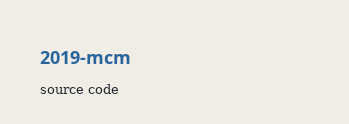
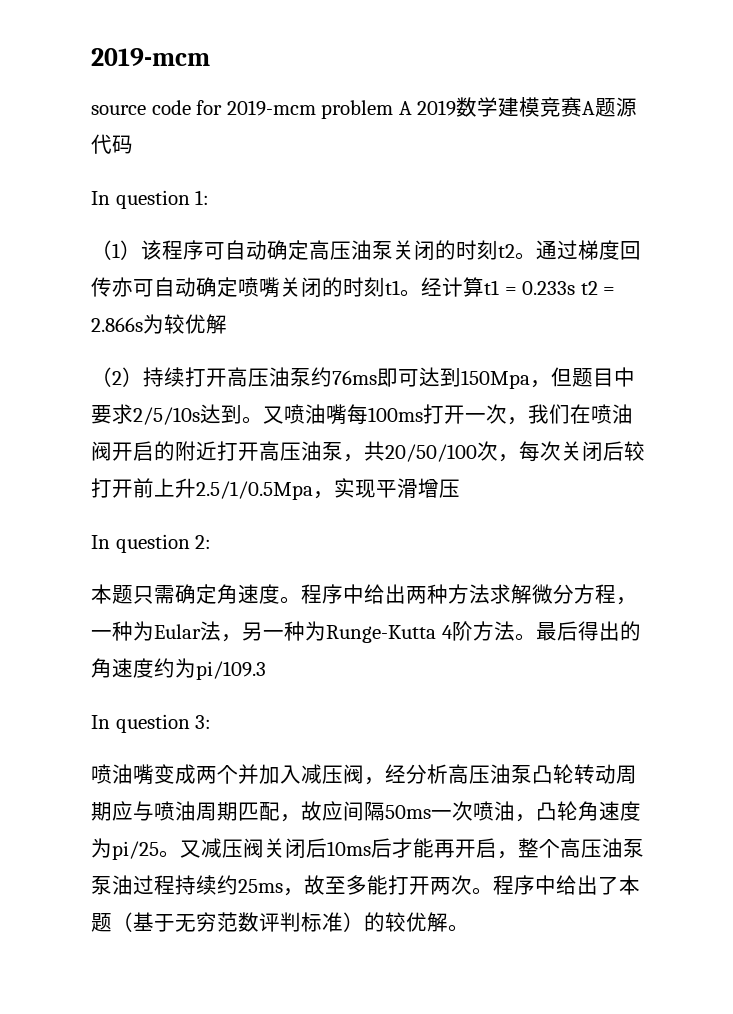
(119, 89) none -> [196,97,638,119] [91,134,133,154] [91,190,210,209] [91,240,641,261] [91,277,616,298] [91,314,227,334] [91,367,635,389] [91,404,633,425] [91,441,645,462] [91,478,460,500] [91,534,212,553] [91,584,637,605] [91,621,641,643] [91,658,266,680] [91,714,212,733] [91,764,637,785] [91,801,641,822] [91,838,644,860] [91,875,640,896] [91,912,469,932] for 2019-mcm problem A 2019数学建模竞赛A题源代码 // In question 1: // （1）该程序可自动确定高压油泵关闭的时刻t2。通过梯度回传亦可自动确定喷嘴关闭的时刻t1。经计算t1 = 0.233s t2 = 2.866s为较优解 // （2）持续打开高压油泵约76ms即可达到150Mpa，但题目中要求2/5/10s达到。又喷油嘴每100ms打开一次，我们在喷油阀开启的附近打开高压油泵，共20/50/100次，每次关闭后较打开前上升2.5/1/0.5Mpa，实现平滑增压 // In question 2: // 本题只需确定角速度。程序中给出两种方法求解微分方程，一种为Eular法，另一种为Runge-Kutta 4阶方法。最后得出的角速度约为pi/109.3 // In question 3: // 喷油嘴变成两个并加入减压阀，经分析高压油泵凸轮转动周期应与喷油周期匹配，故应间隔50ms一次喷油，凸轮角速度为pi/25。又减压阀关闭后10ms后才能再开启，整个高压油泵泵油过程持续约25ms，故至多能打开两次。程序中给出了本题（基于无穷范数评判标准）的较优解。

